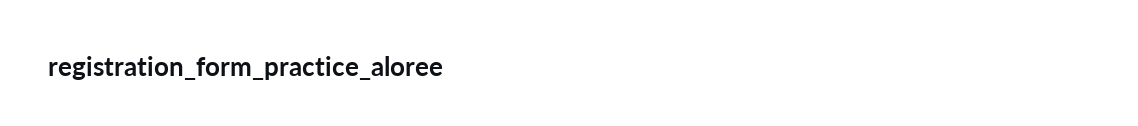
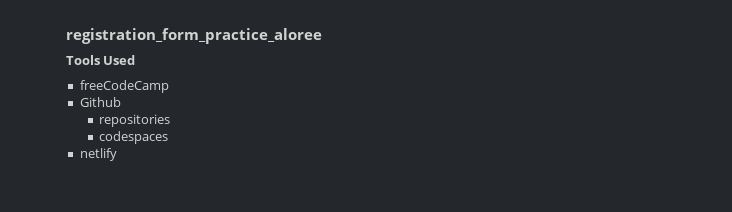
(443, 68) none -> [66,55,136,65] [79,80,169,93] [79,97,121,107] [99,114,171,127] [99,131,169,144] [79,148,117,161] // Tools Used // freeCodeCamp // Github // repositories // codespaces // netlify

